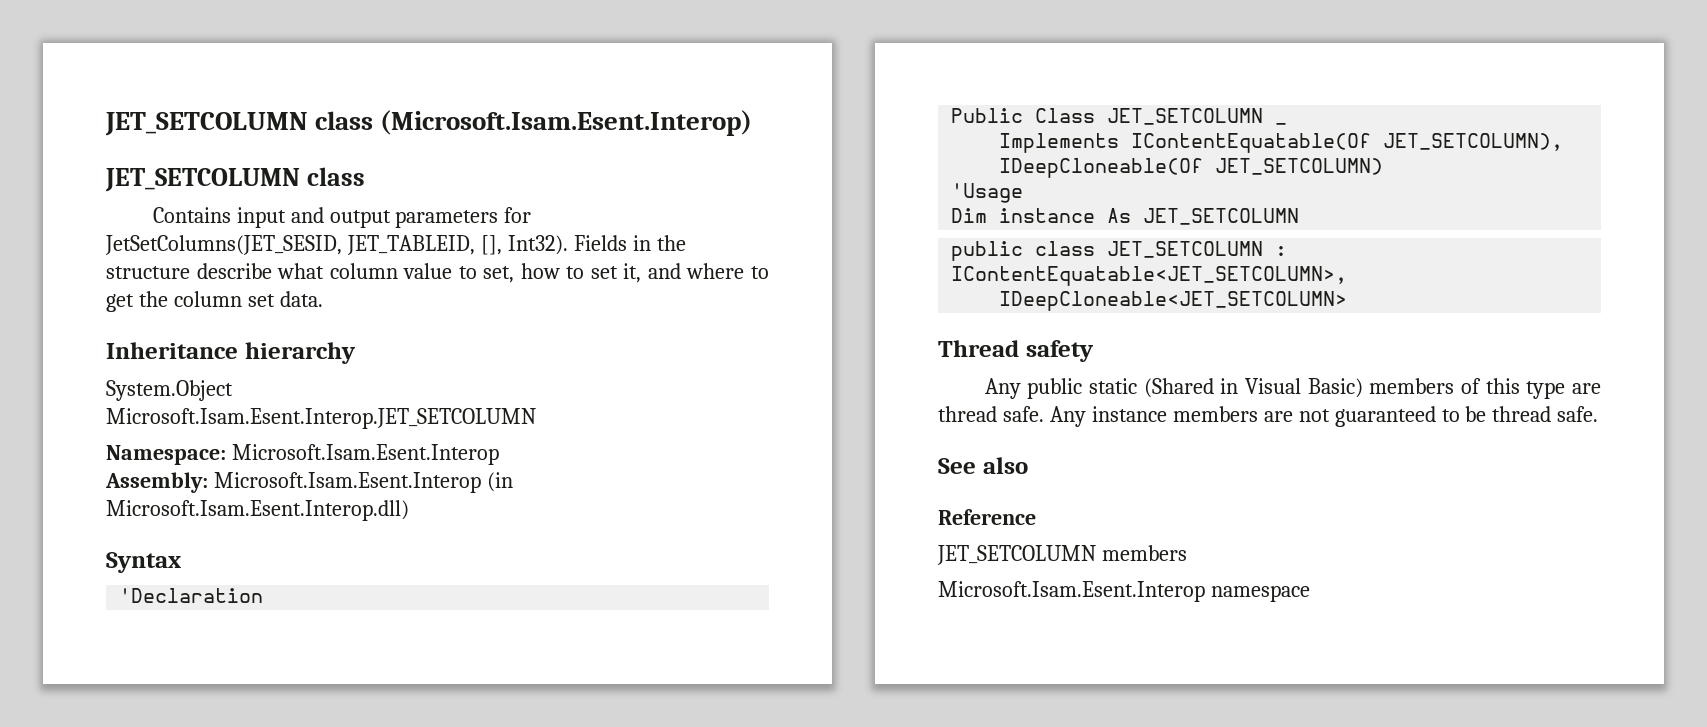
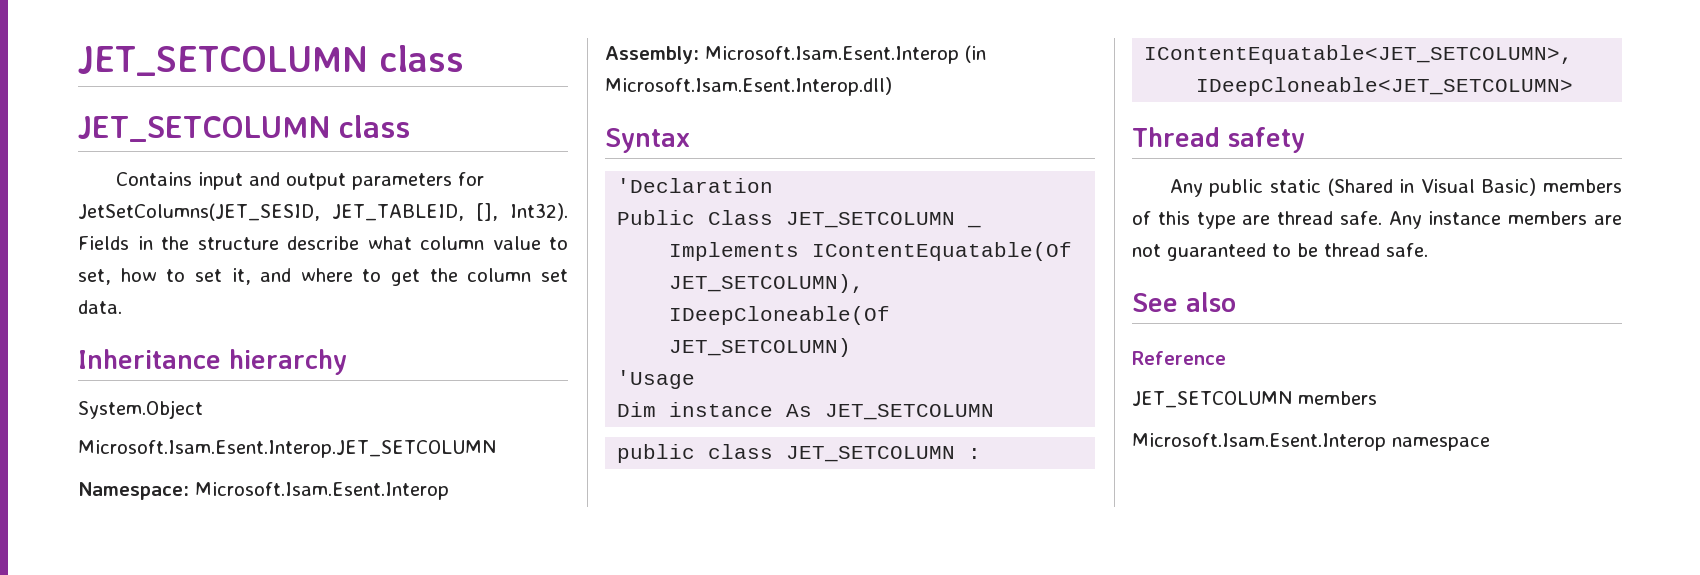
[105,110,753,136] JET_SETCOLUMN class (Microsoft.Isam.Esent.Interop) -> [78,45,464,76] JET_SETCOLUMN class

